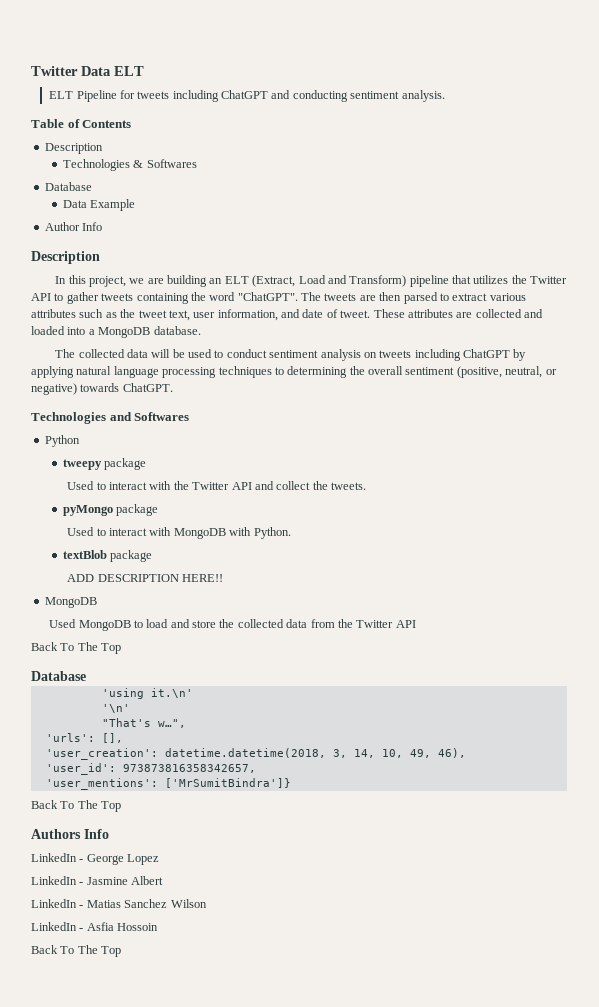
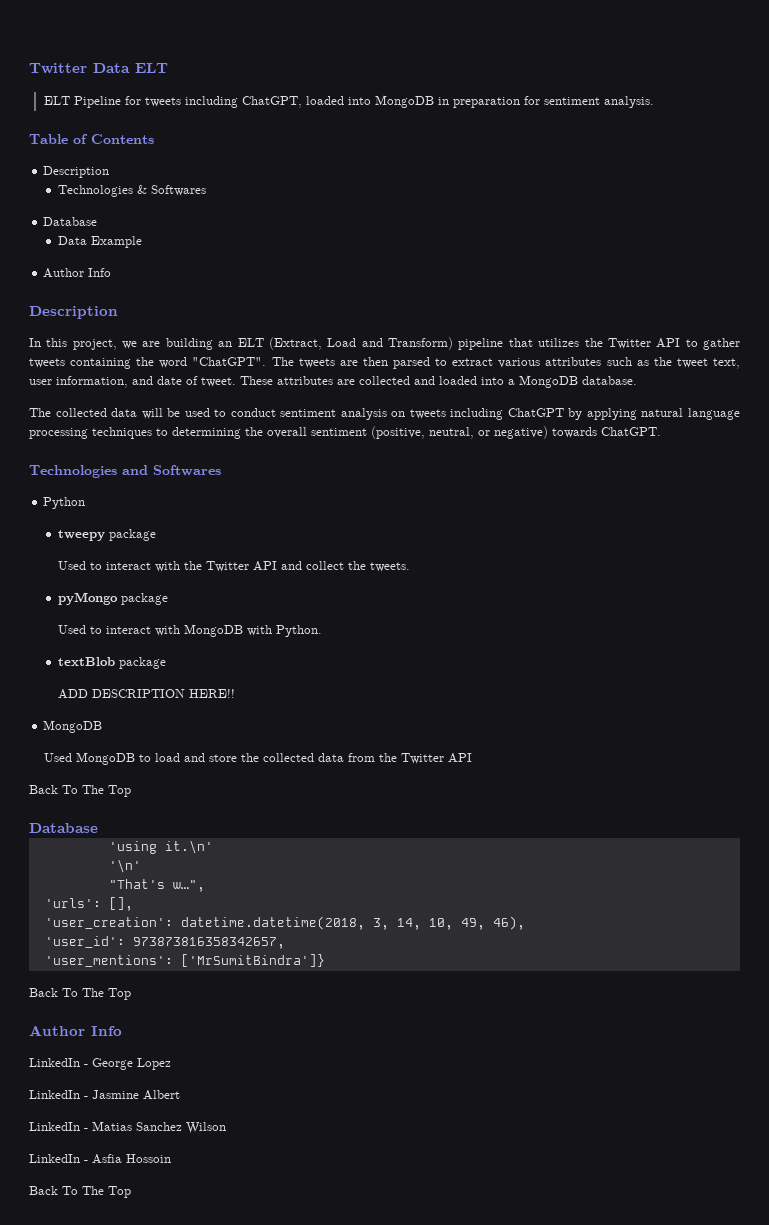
[221,90,348,102] ChatGPT and conducting -> [241,95,540,108] ChatGPT, loaded into MongoDB in preparation for
[31,829,81,839] Authors -> [29,1025,85,1036] Author

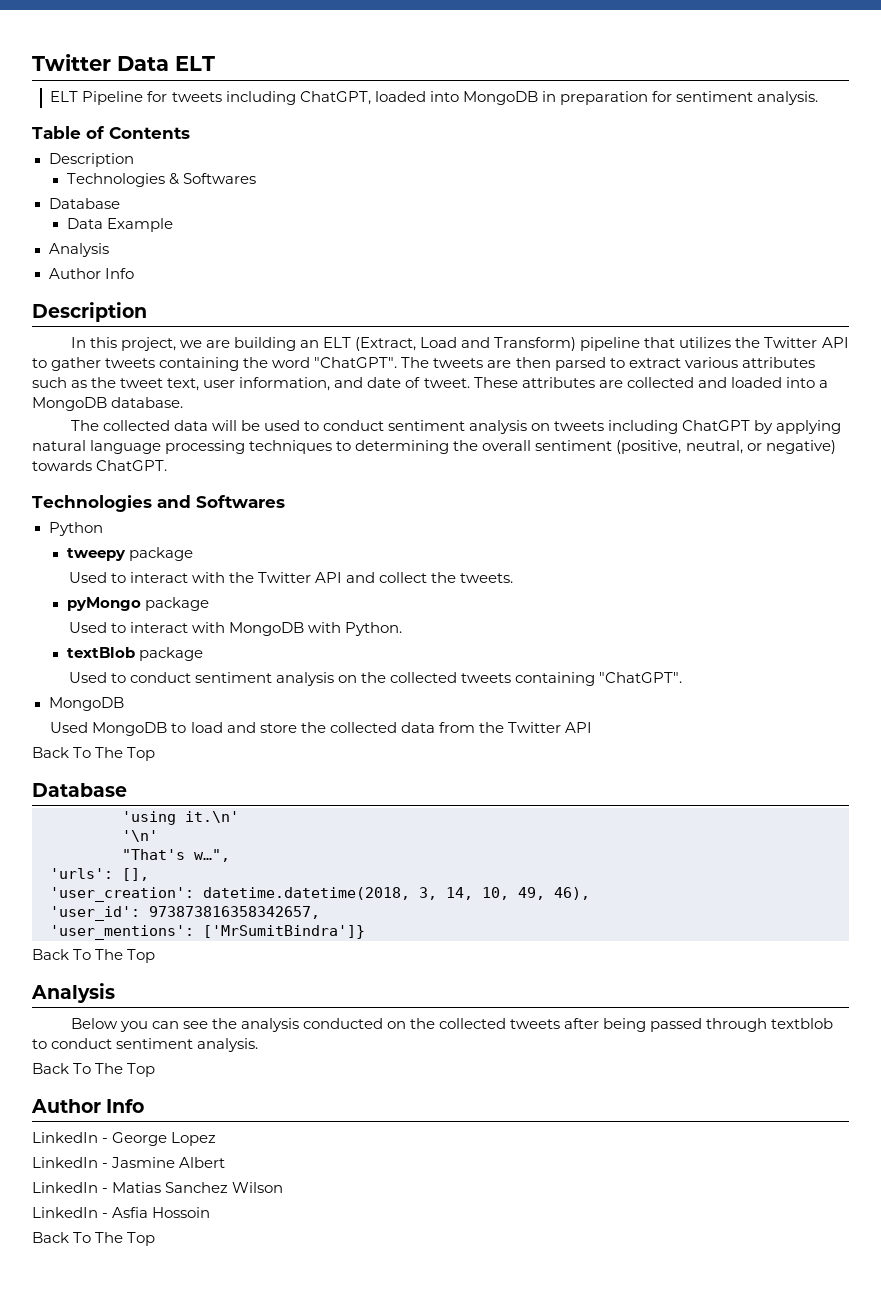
(142, 242) none -> [48,243,109,257] // Analysis
[58,689,236,699] ADD DESCRIPTION HERE!! -> [68,672,683,686] Used to conduct sentiment analysis on the collected tweets containing "ChatGPT".
(131, 994) none -> [31,983,115,1003] [70,1018,834,1032] [32,1038,259,1052] [32,1063,156,1077] // Analysis // Below you can see the analysis conducted on the collected tweets after being passed through textblob to conduct sentiment analysis. // Back To The Top

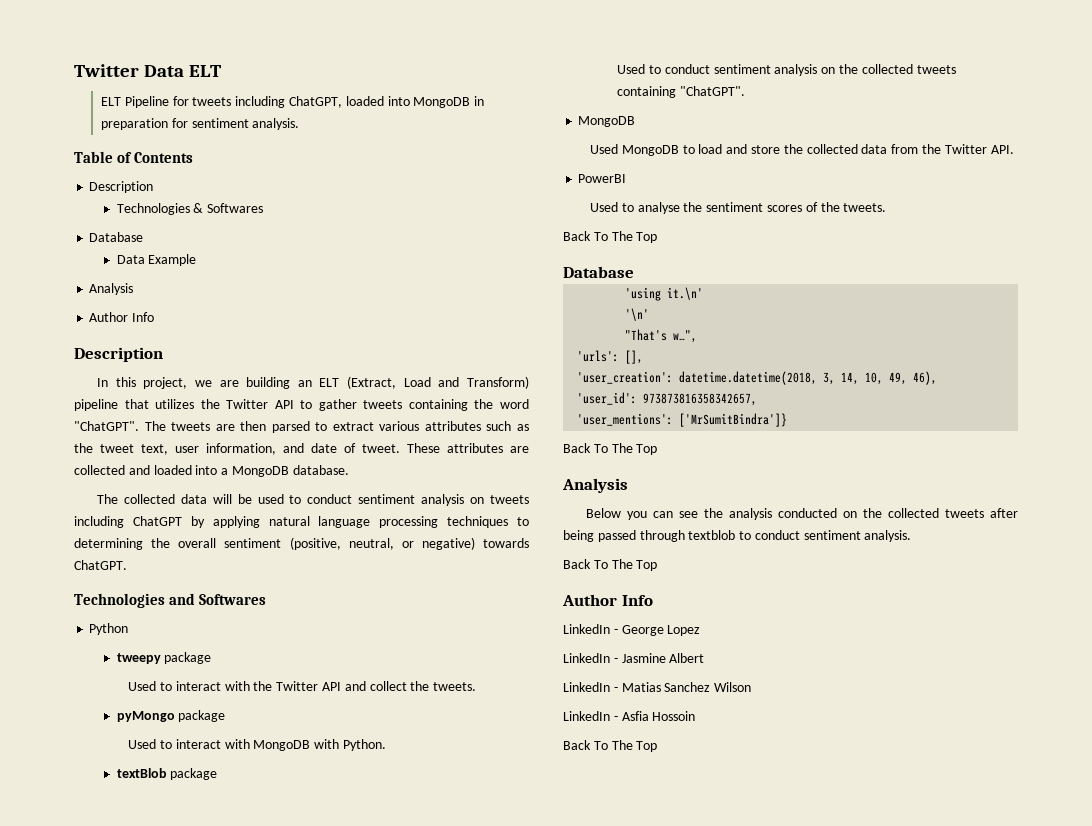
[564,722,592,733] API -> [990,145,1014,154] [578,174,627,183] [590,202,887,214] API. // PowerBI // Used to analyse the sentiment scores of the tweets.

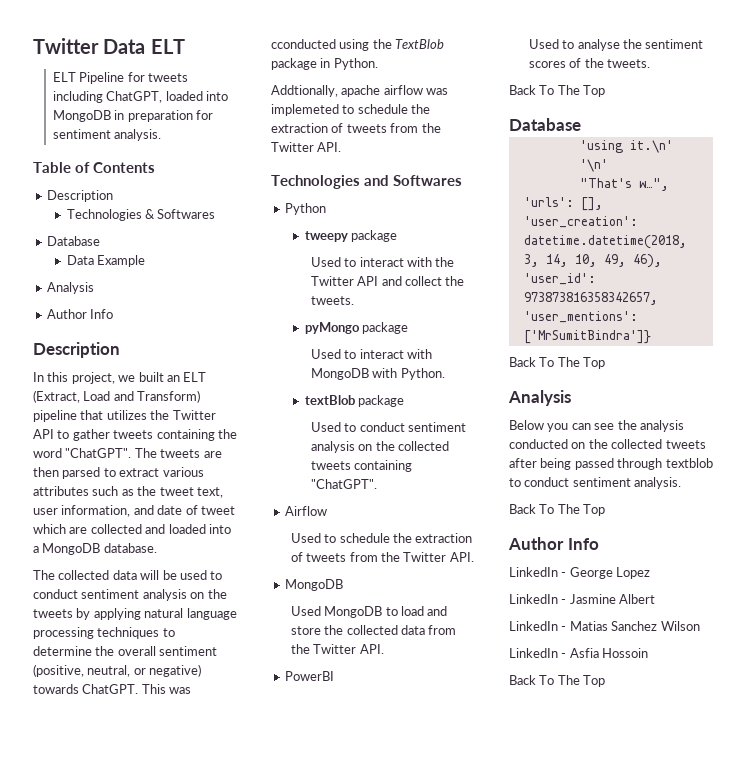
[219,377,291,389] are building -> [138,372,164,382] built
[362,443,503,453] tweet. These attributes -> [200,506,235,515] [33,524,66,534] tweet which
[490,495,529,504] [74,516,182,528] tweets including ChatGPT -> [207,589,227,599] [33,609,73,618] the tweets
[74,538,143,550] determining -> [33,646,92,656] determine
(127, 565) none -> [141,684,192,694] [271,39,445,51] [271,58,378,70] [271,85,449,97] [271,104,431,116] [271,123,441,133] [271,142,342,152] This was cconducted using the TextBlob package in Python. // Addtionally, apache airflow was implemeted to schedule the extraction of tweets from the Twitter API.
(746, 91) none -> [284,506,327,516] [290,533,473,543] [290,552,474,562] // Airflow // Used to schedule the extraction of tweets from the Twitter API.

